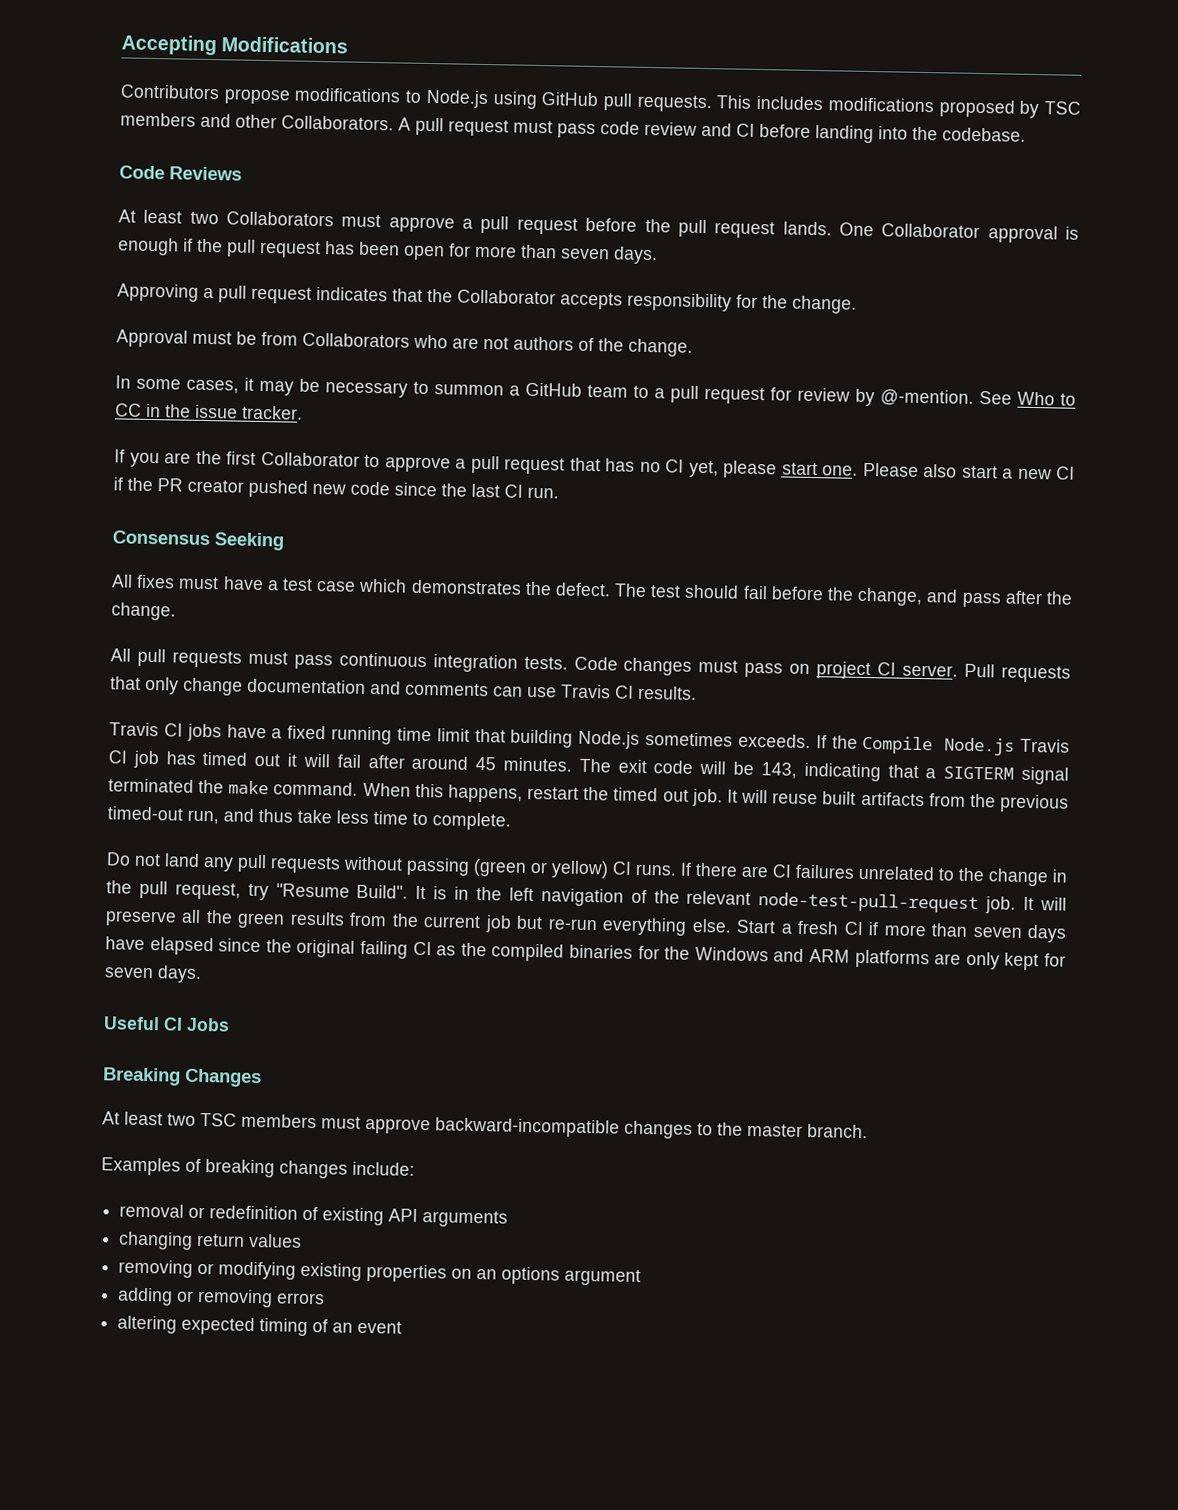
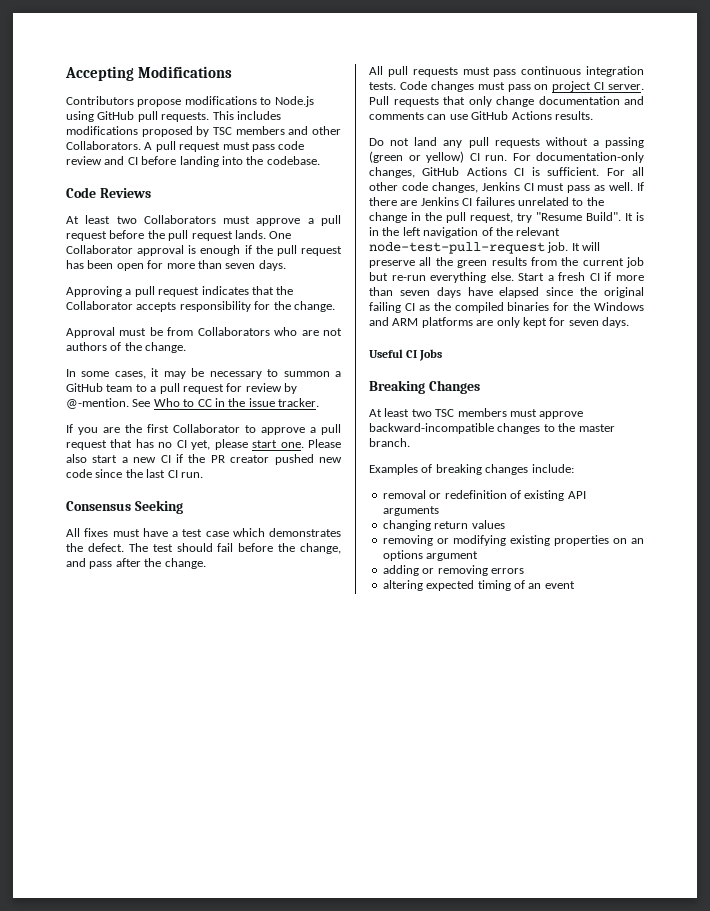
[561,684,634,699] Travis CI -> [471,111,552,120] GitHub Actions
[109,722,1071,756] [108,750,1070,785] [108,778,1069,813] [107,806,511,831] // Travis CI jobs have a fixed running time limit that building Node.js sometimes exceeds. If the Compile Node.js Travis CI job has timed out it will fail after around 45 minutes. The exit code will be 143, indicating that a SIGTERM signal terminated the make command. When this happens, restart the timed out job. It will reuse built artifacts from the previous timed-out run, and thus take less time to complete. -> (593, 115) none
(403, 863) none -> [592,140,599,146] a
[635,863,677,876] runs. -> [485,152,644,163] [369,167,644,178] [369,182,634,193] run. For documentation-only changes, GitHub Actions CI is sufficient. For all other code changes, Jenkins CI must pass as well.
(769, 871) none -> [420,197,459,206] Jenkins

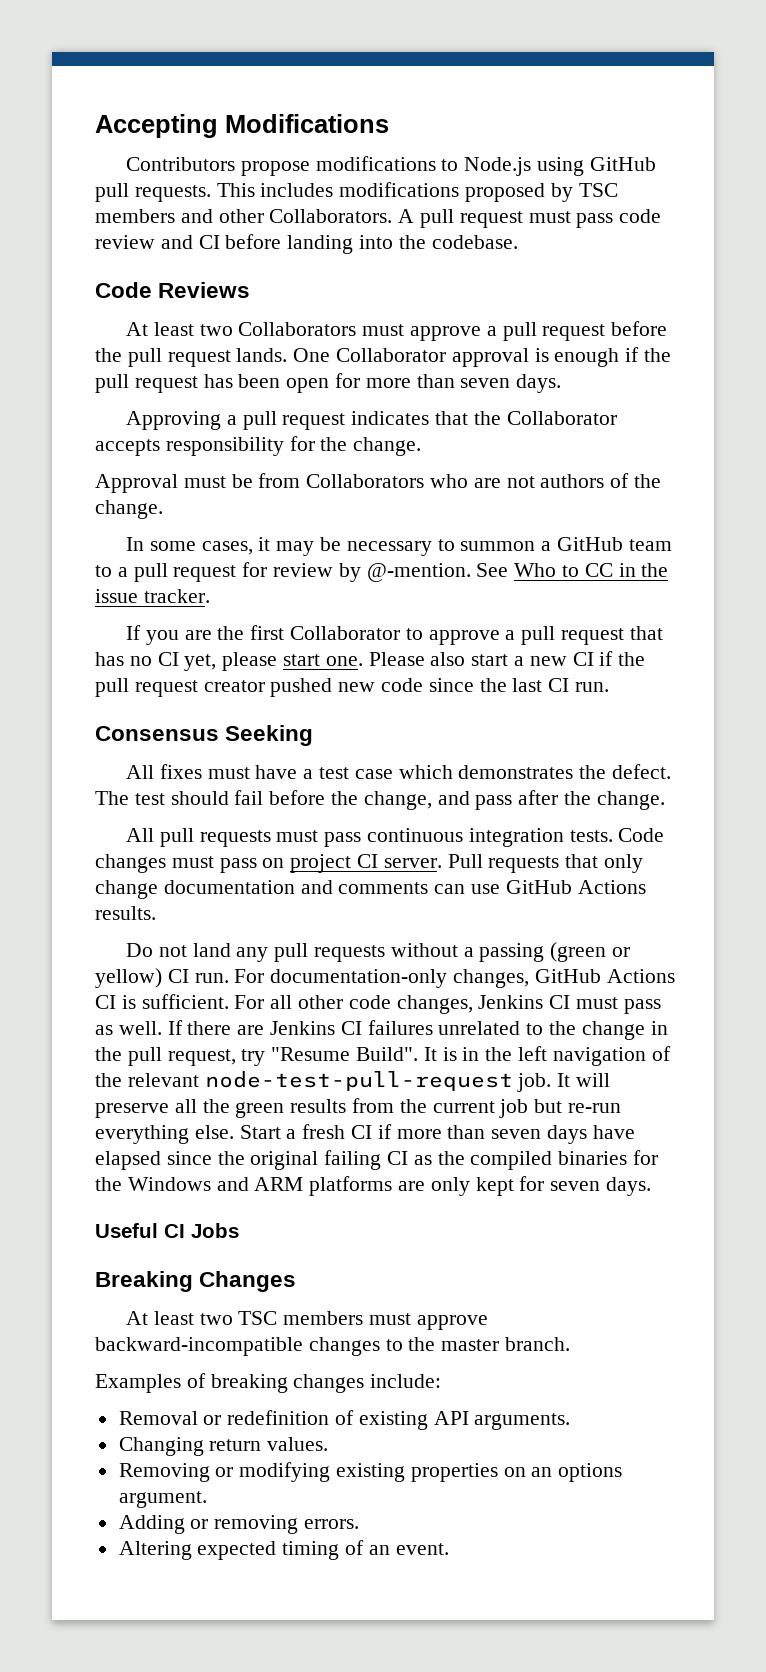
[210,455,225,463] PR -> [95,678,198,697] pull request
[382,490,426,499] removal -> [118,1411,198,1425] Removal
[382,506,439,516] [382,520,505,531] [382,535,433,546] arguments // changing return values // removing -> [474,1413,571,1430] [118,1437,329,1456] [118,1463,210,1482] arguments. // Changing return values. // Removing
[426,551,479,561] [382,565,524,576] [382,580,423,591] argument // adding or removing errors // altering -> [118,1491,207,1508] [118,1515,360,1534] [118,1541,192,1560] argument. // Adding or removing errors. // Altering
[544,581,575,589] event -> [395,1543,449,1555] event.

